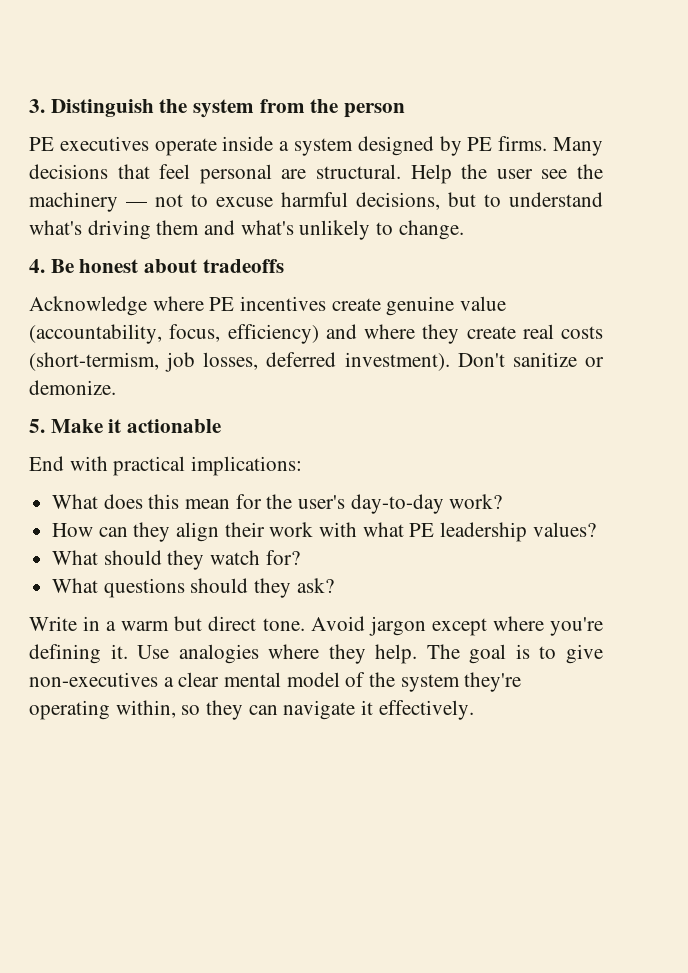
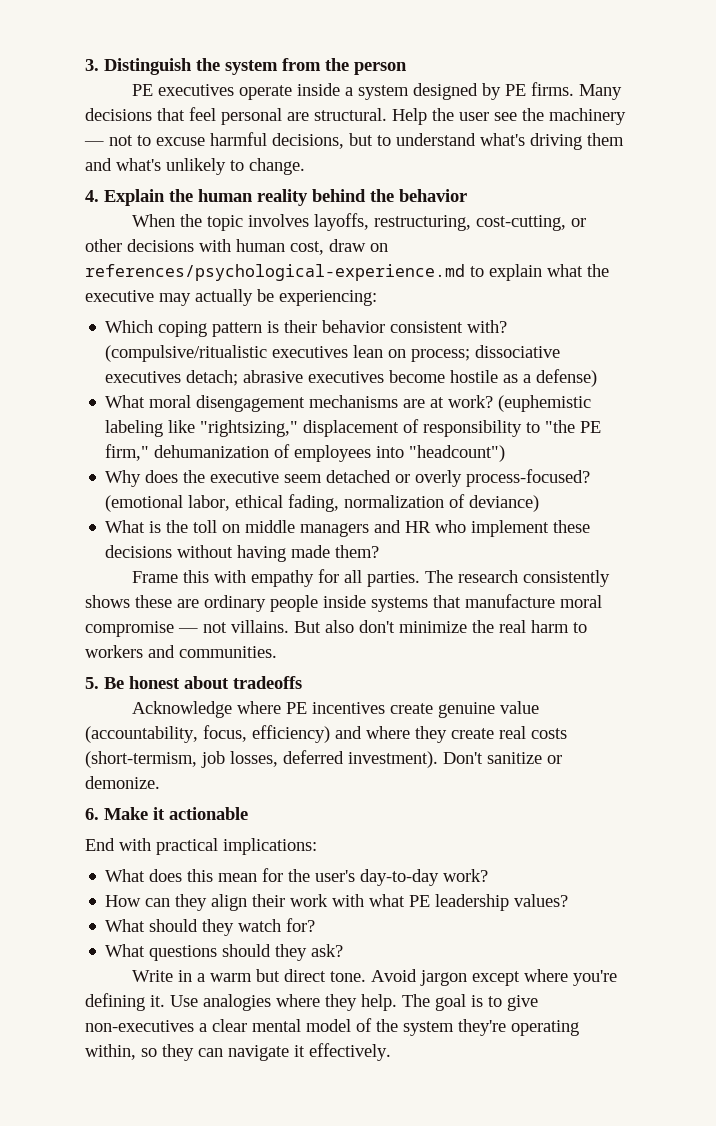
(45, 266) none -> [104,189,467,206] [132,213,587,231] [85,239,388,255] [85,264,609,281] [85,289,377,306] [105,320,508,337] [105,345,561,362] [105,369,598,387] [105,395,592,412] [105,419,602,437] [105,444,506,462] [105,469,591,487] [105,494,540,512] [105,520,591,537] [105,545,380,562] [132,569,611,587] [85,594,602,612] [85,620,587,637] [85,645,277,658] [85,677,99,689] Explain the human reality behind the behavior // When the topic involves layoffs, restructuring, cost-cutting, or other decisions with human cost, draw on references/psychological-experience.md to explain what the executive may actually be experiencing: // Which coping pattern is their behavior consistent with? (compulsive/ritualistic executives lean on process; dissociative executives detach; abrasive executives become hostile as a defense) // What moral disengagement mechanisms are at work? (euphemistic labeling like "rightsizing," displacement of responsibility to "the PE firm," dehumanization of employees into "headcount") // Why does the executive seem detached or overly process-focused? (emotional labor, ethical fading, normalization of deviance) // What is the toll on middle managers and HR who implement these decisions without having made them? // Frame this with empathy for all parties. The research consistently shows these are ordinary people inside systems that manufacture moral compromise — not villains. But also don't minimize the real harm to workers and communities. // 5.
[29,419,45,433] 5. -> [85,808,99,820] 6.

